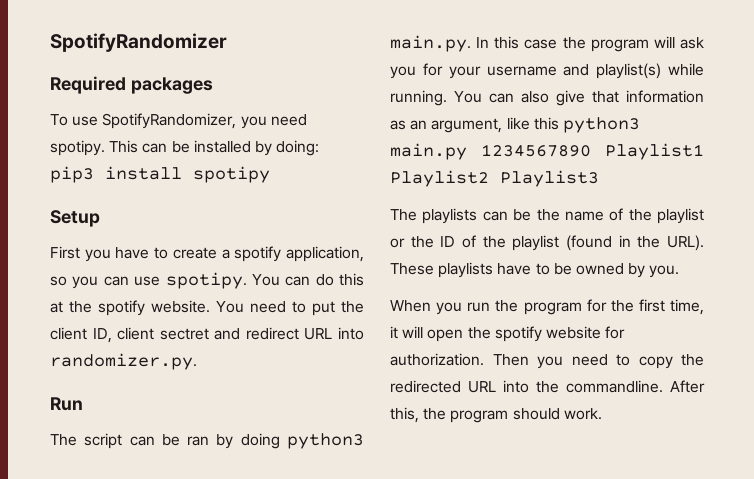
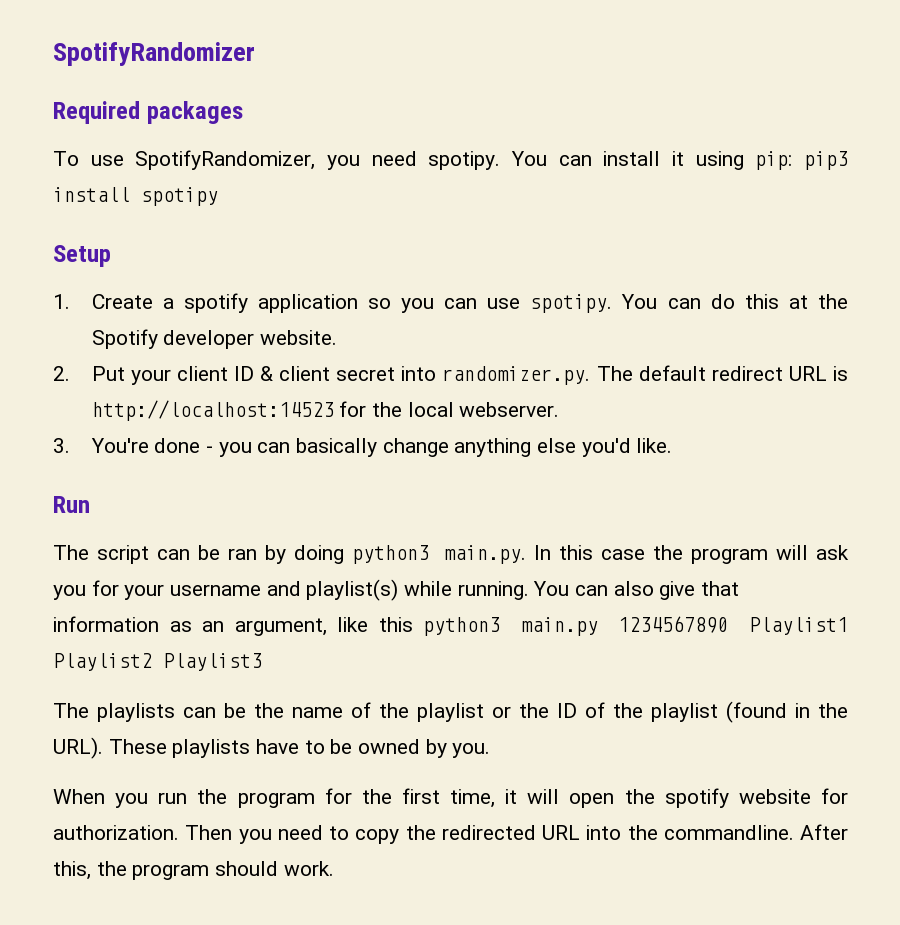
[109,140,320,156] This can be installed by doing: -> [511,151,793,170] You can install it using pip:
[50,246,217,262] First you have to create -> [53,294,153,309] 1. Create
[286,246,364,262] application, -> [257,294,358,313] application
[98,300,145,316] spotify -> [91,329,255,349] Spotify developer
[216,301,364,316] [50,327,364,343] [50,353,197,370] You need to put the client ID, client sectret and redirect URL into randomizer.py. -> [53,365,849,385] [91,400,560,421] [53,438,673,457] // 2. Put your client ID & client secret into randomizer.py. The default redirect URL is http://localhost:14523 for the local webserver. // 3. You're done - you can basically change anything else you'd like.

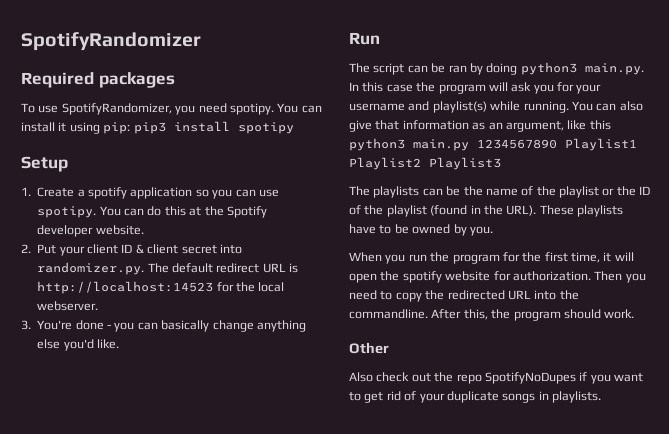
(334, 868) none -> [349,342,389,354] [349,372,643,384] [349,391,601,403] // Other // Also check out the repo SpotifyNoDupes if you want to get rid of your duplicate songs in playlists.

